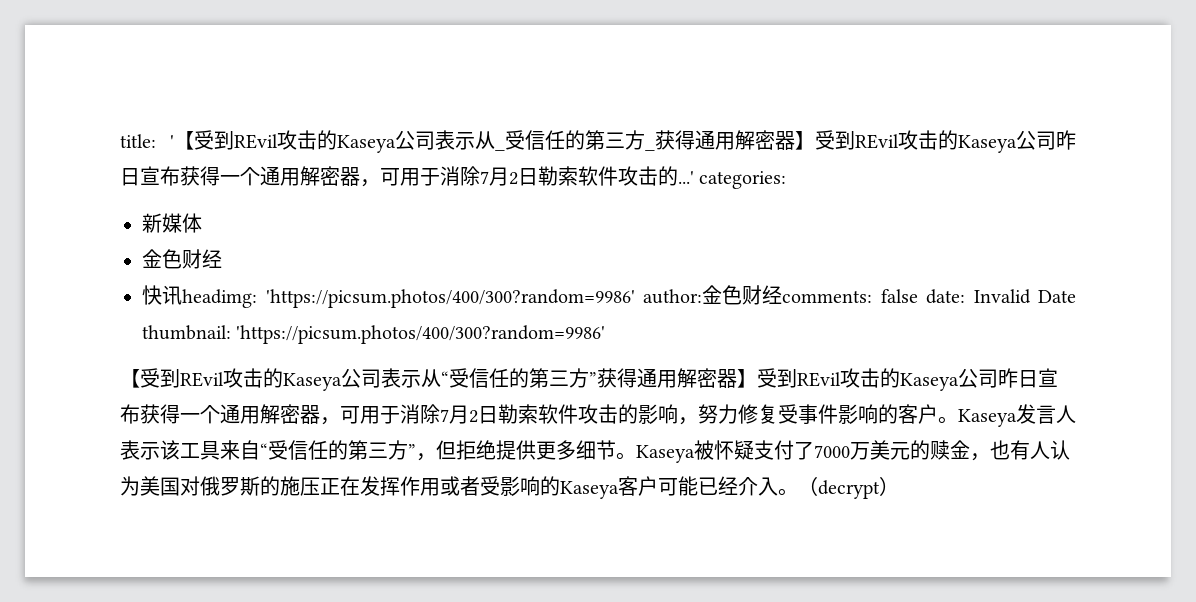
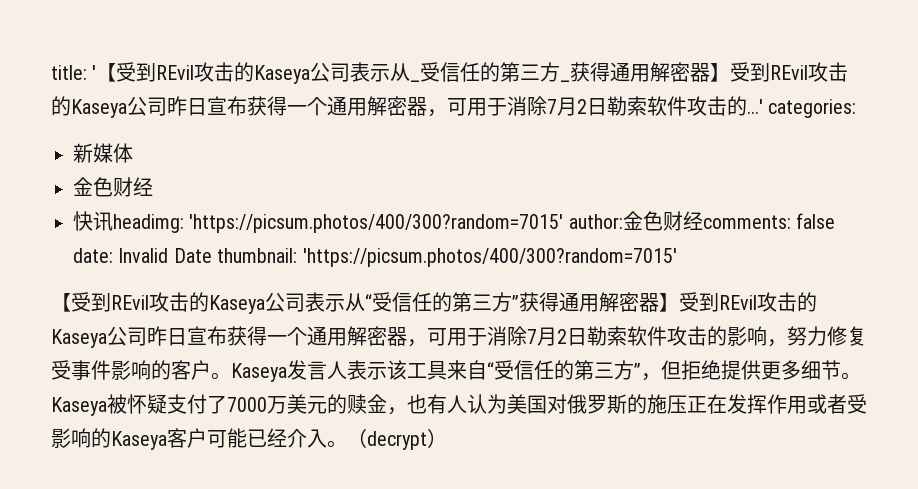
[265,289,635,308] 'https://picsum.photos/400/300?random=9986' -> [189,214,564,233] 'https://picsum.photos/400/300?random=7015'
[236,325,606,344] 'https://picsum.photos/400/300?random=9986' -> [302,248,677,267] 'https://picsum.photos/400/300?random=7015'

